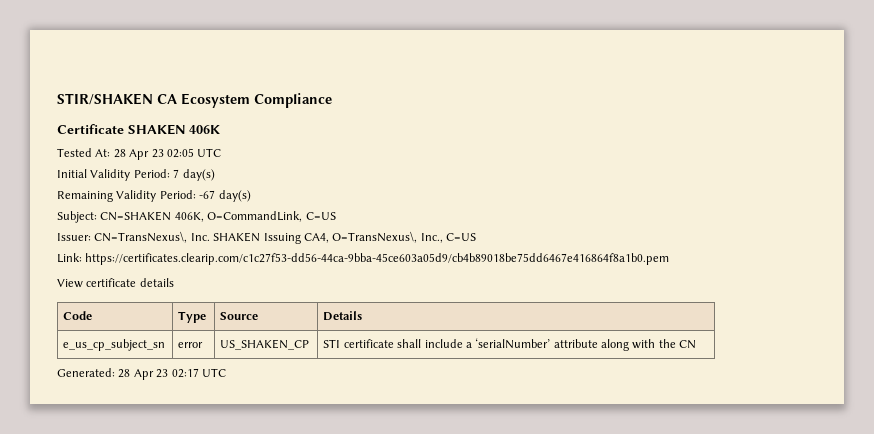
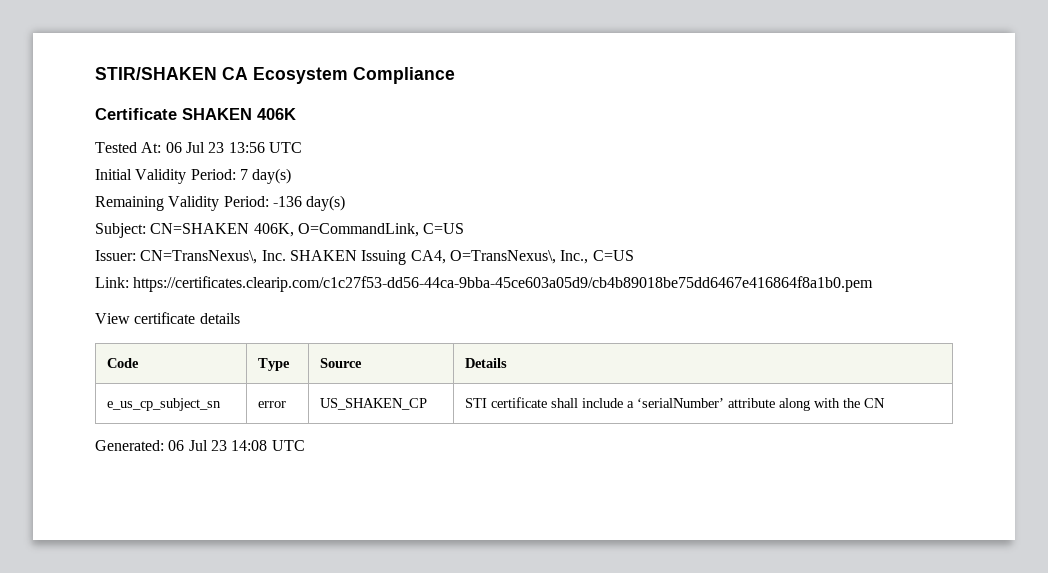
[113,148,194,160] 28 Apr 23 02:05 -> [165,142,265,153] 06 Jul 23 13:56
[199,190,216,199] -67 -> [272,196,302,207] -136
[118,368,199,380] 28 Apr 23 02:17 -> [168,440,268,451] 06 Jul 23 14:08

